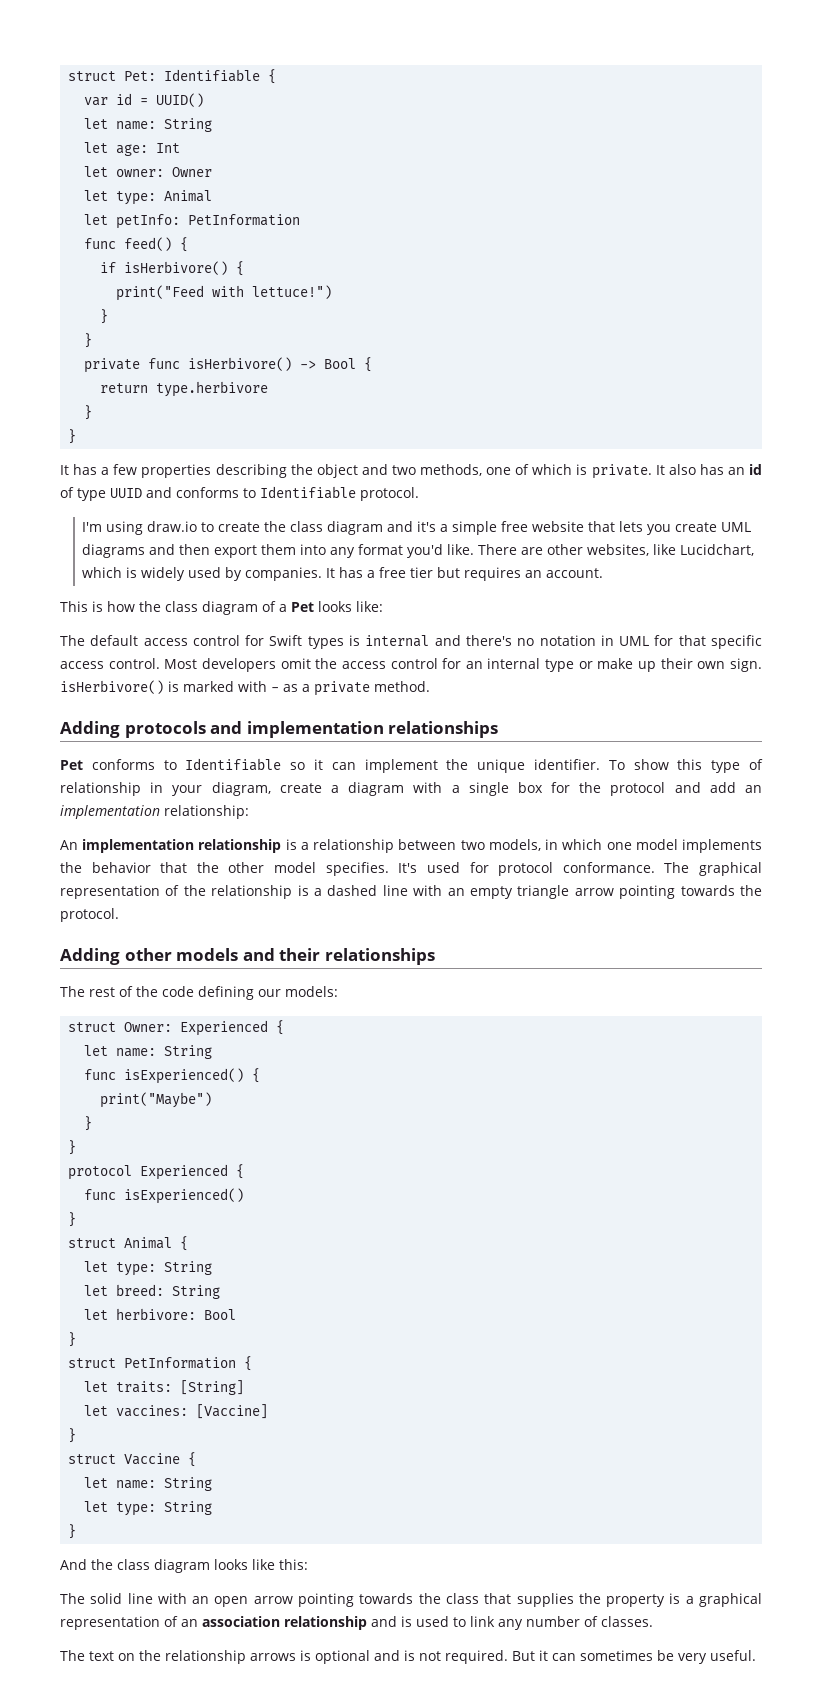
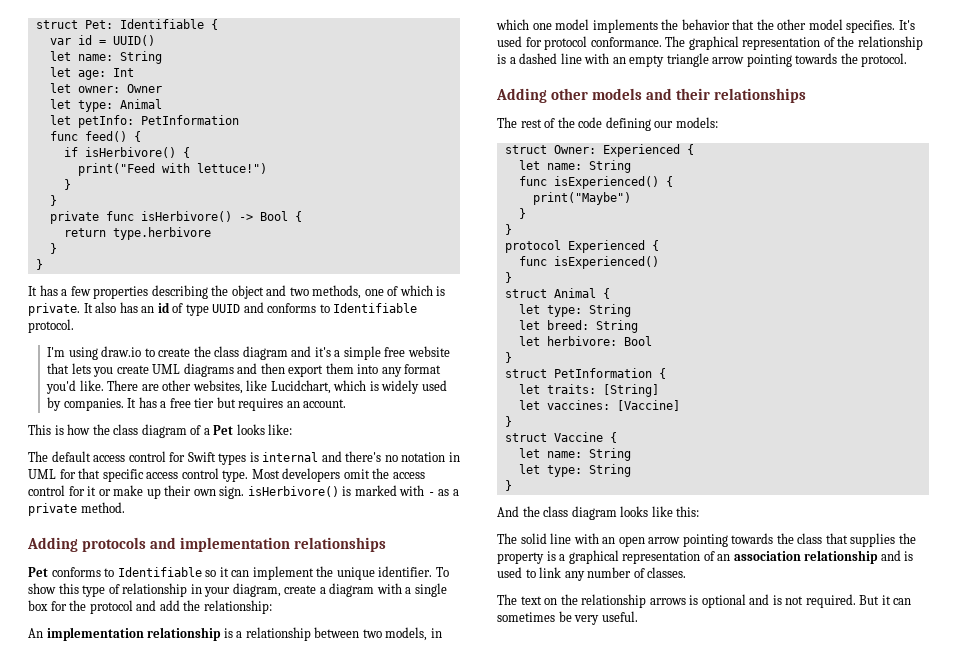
[108,658,160,669] control. -> [181,468,249,482] control type.
[465,658,575,672] an internal type -> [87,486,97,496] it
[745,785,762,793] [60,805,160,819] an implementation -> [183,600,201,611] the

